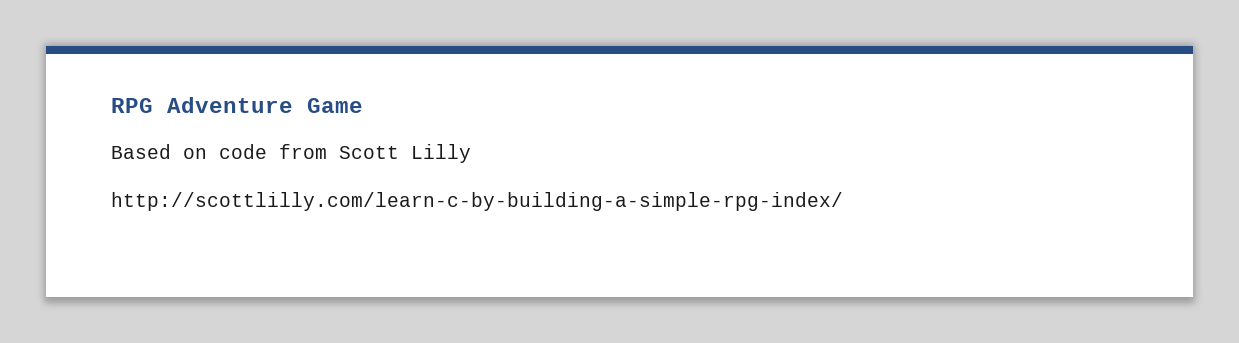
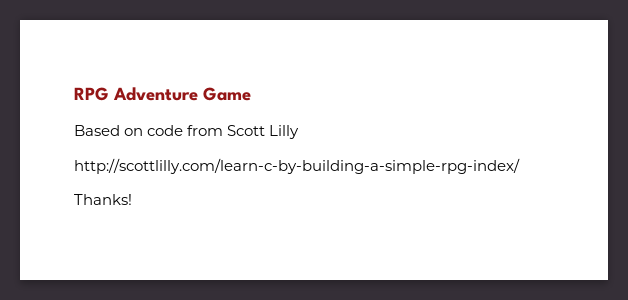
(843, 201) none -> [74,194,132,205] // Thanks!

